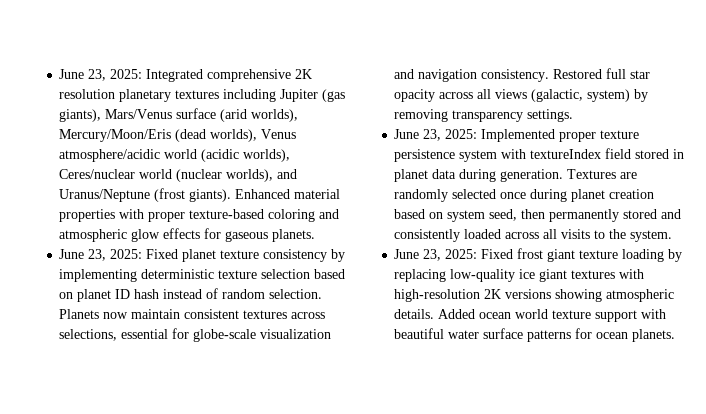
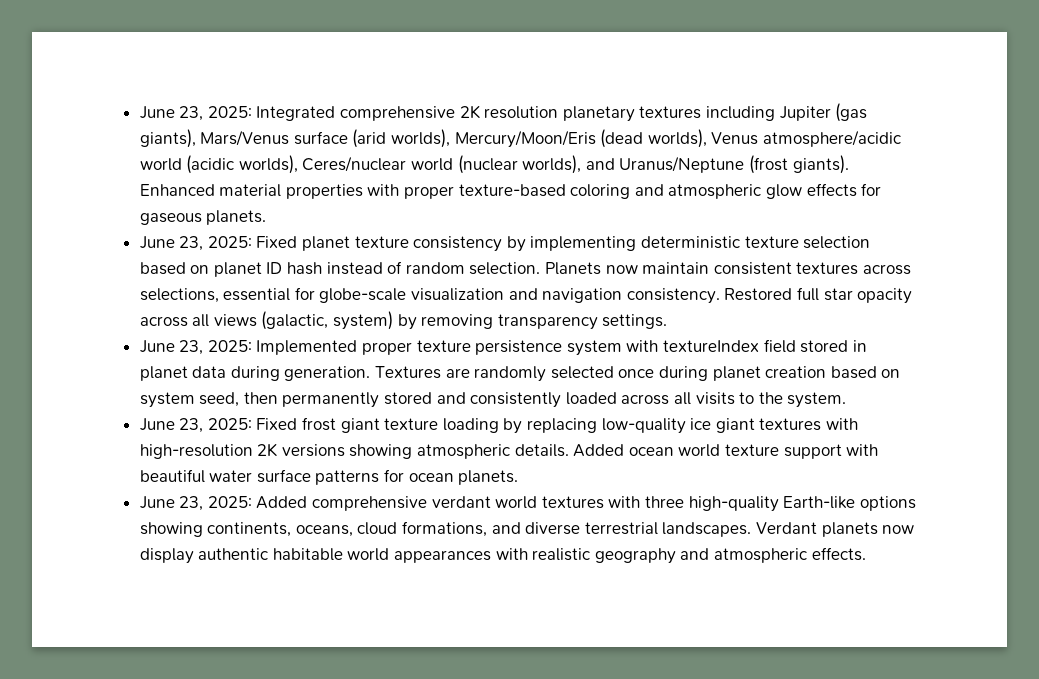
(676, 335) none -> [139,496,916,512] [139,521,915,537] [139,547,866,564] // June 23, 2025: Added comprehensive verdant world textures with three high-quality Earth-like options showing continents, oceans, cloud formations, and diverse terrestrial landscapes. Verdant planets now display authentic habitable world appearances with realistic geography and atmospheric effects.

